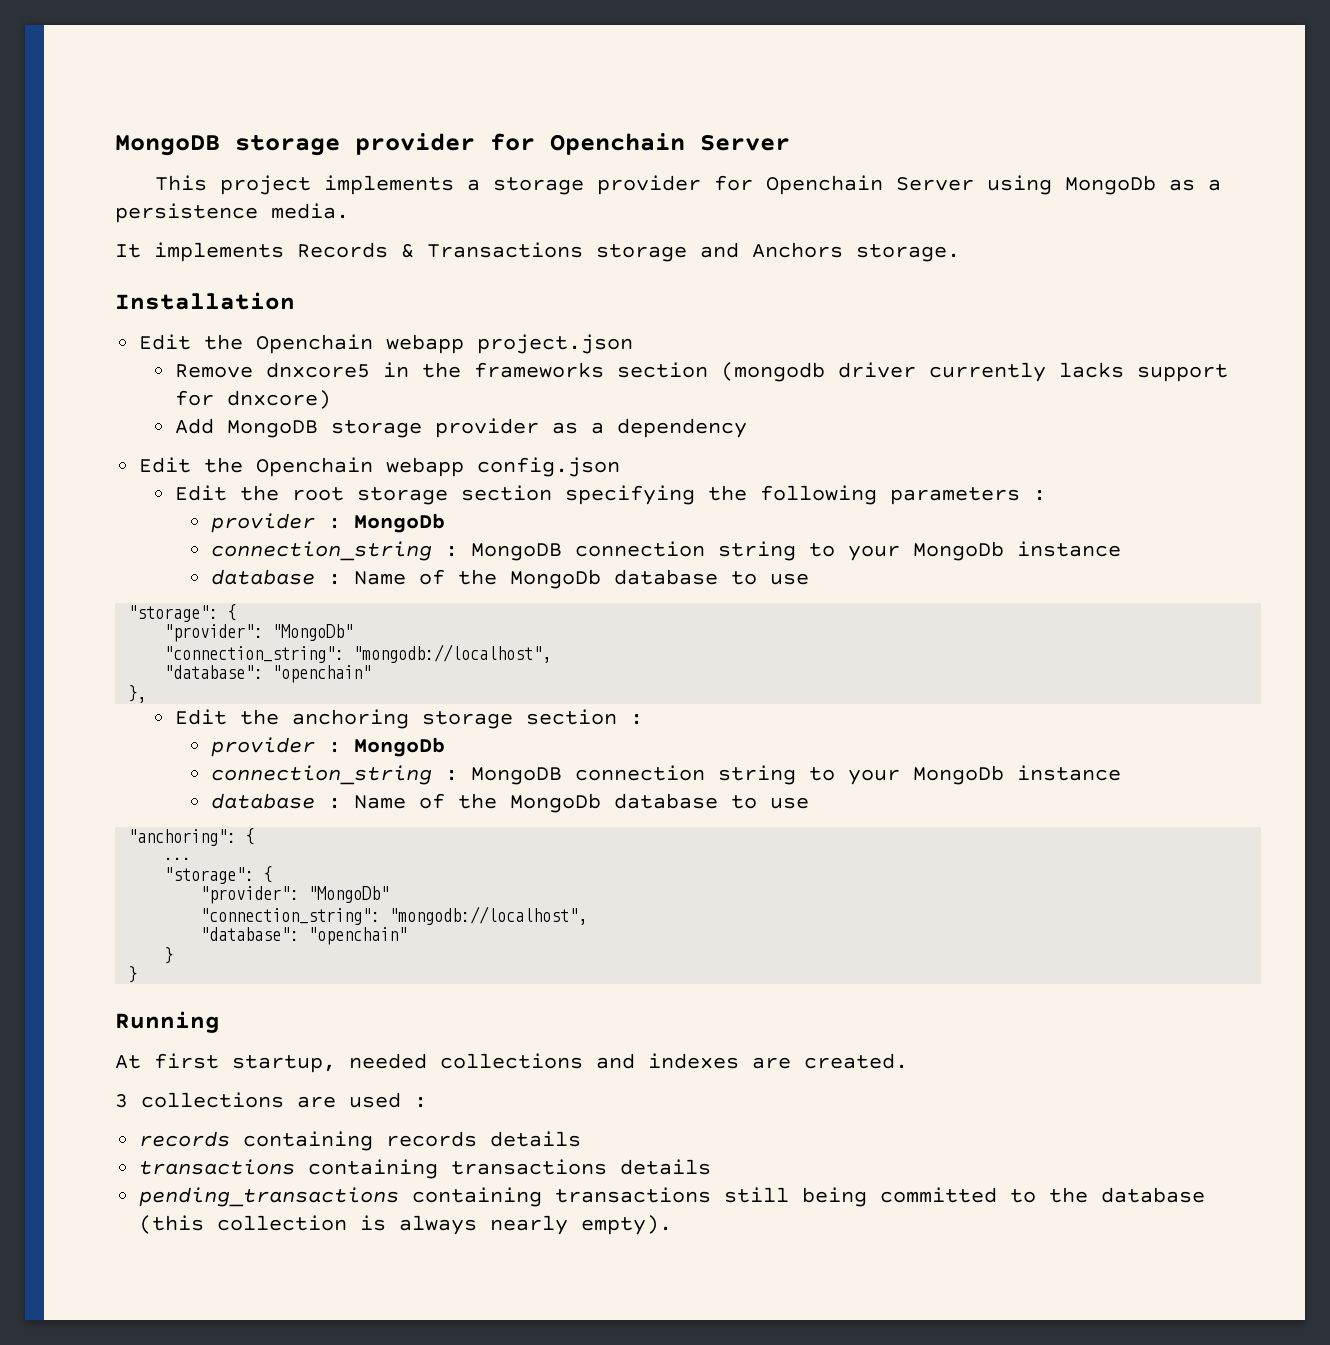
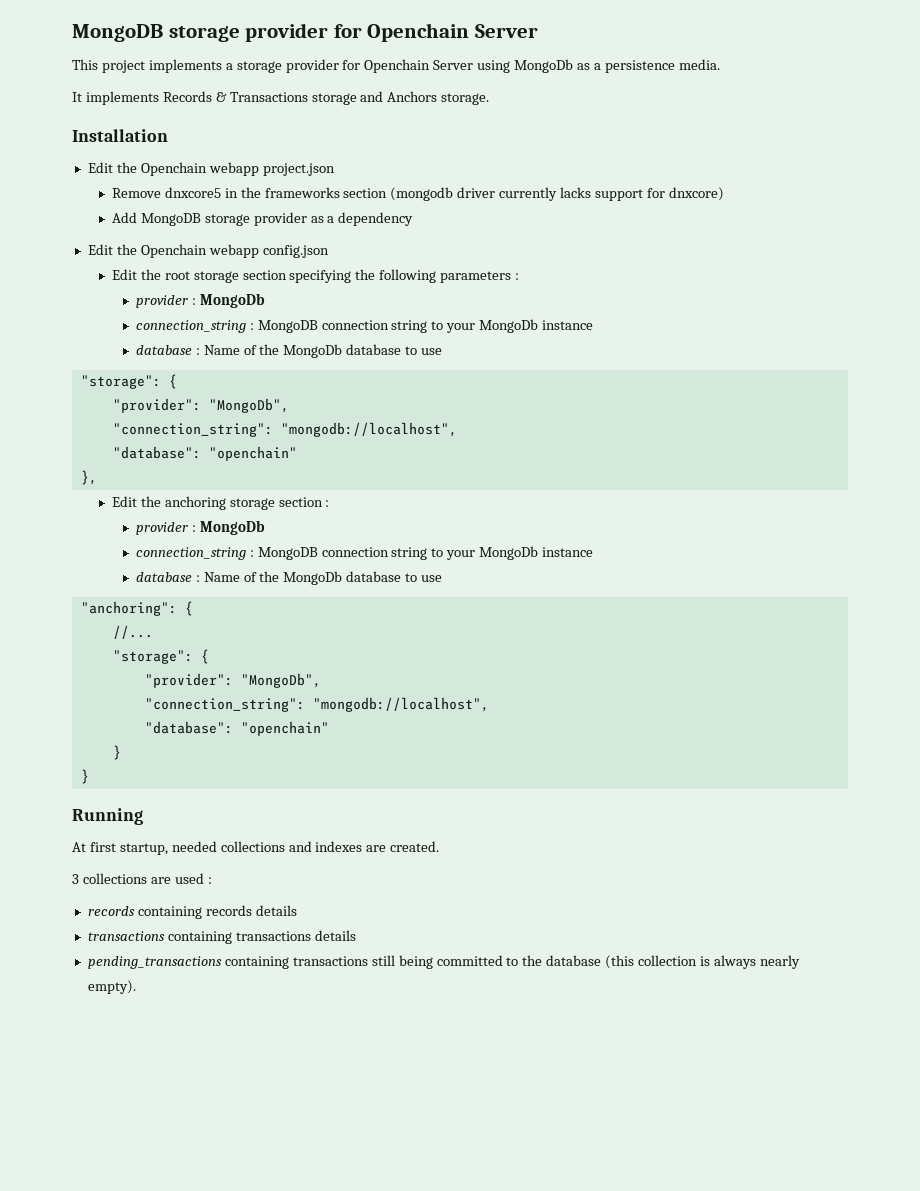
[272,624,354,641] "MongoDb" -> [208,398,289,413] "MongoDb",
[164,857,192,860] [164,866,273,884] [200,886,390,904] ... // "storage": { // "provider": "MongoDb" -> [112,625,153,639] [112,649,209,664] [144,673,321,688] //... // "storage": { // "provider": "MongoDb",

